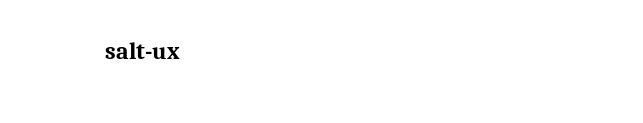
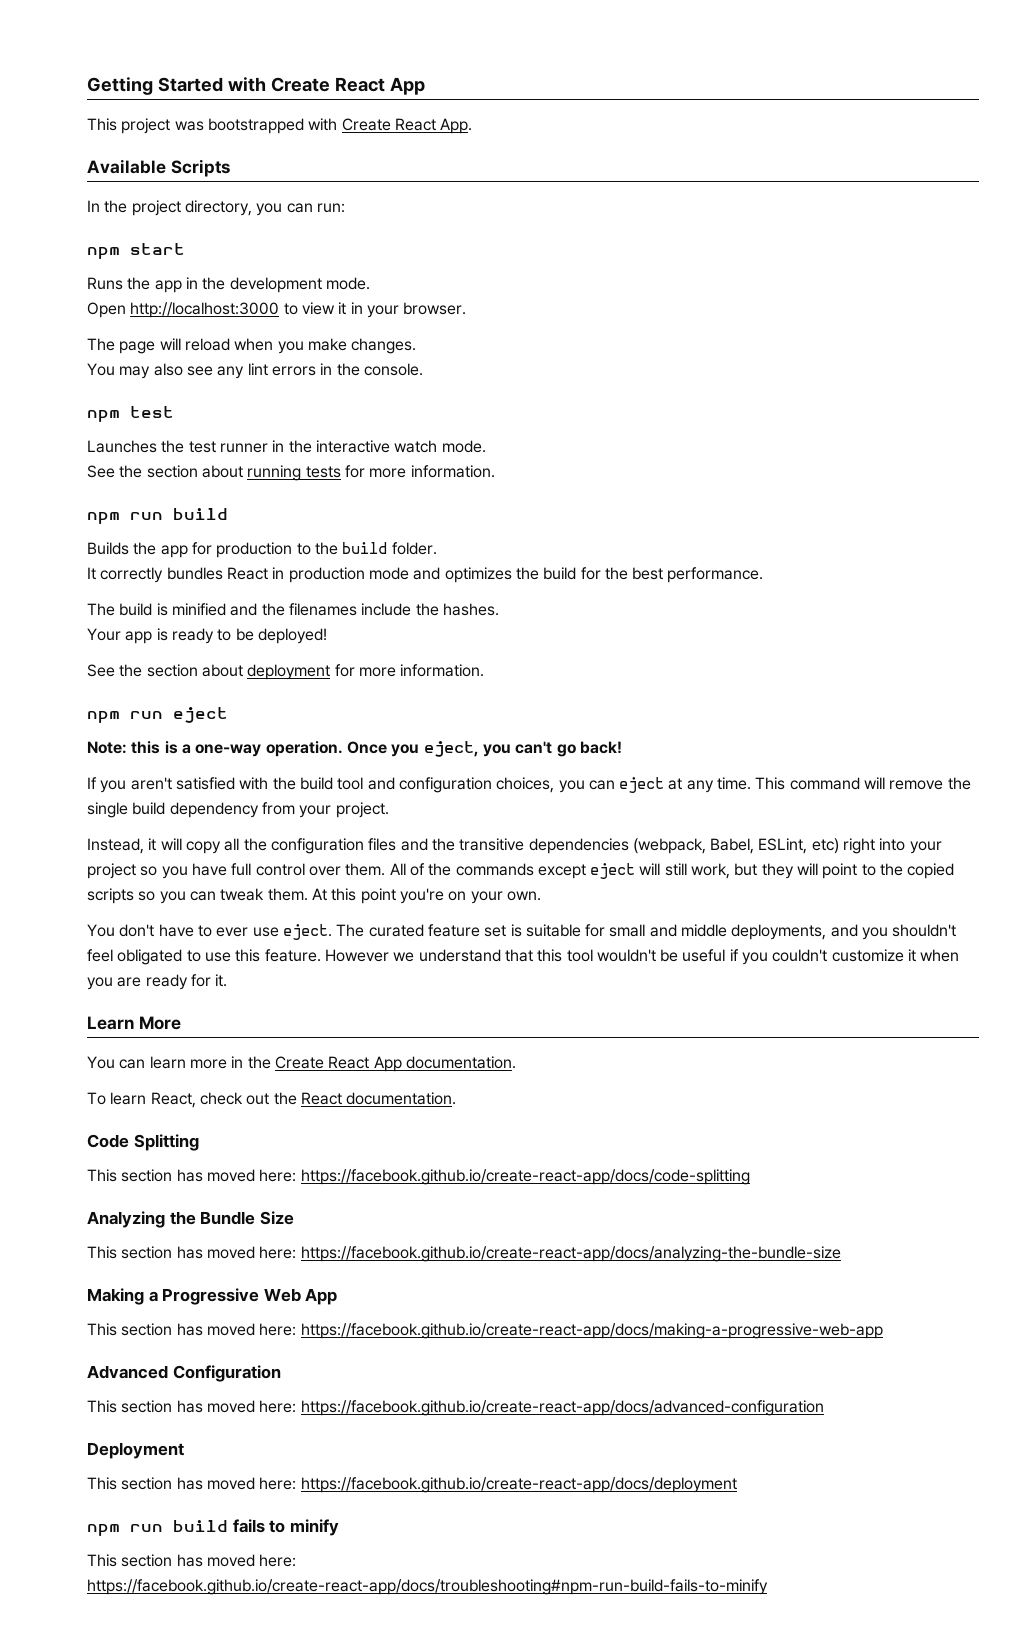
[105,42,180,59] salt-ux -> [87,77,425,95] [87,118,473,134] [87,159,230,177] [87,200,345,216] [87,243,185,259] [87,277,370,293] [87,302,467,318] [87,338,417,354] [87,363,423,379] [87,406,174,422] [87,440,486,453] [87,465,495,481] [87,508,228,524] [87,542,437,558] [87,567,764,583] [87,603,499,616] [87,628,327,644] [87,664,485,680] [87,707,228,723] [87,741,622,757] [87,777,971,793] [87,802,389,818] [87,838,942,854] [87,863,955,879] [87,888,541,904] [87,924,957,940] [87,949,960,965] [87,974,228,990] [87,1016,181,1030] [87,1056,516,1072] [87,1092,457,1108] [87,1134,199,1151] [87,1169,750,1185] [87,1211,294,1228] [87,1246,841,1262] [87,1288,338,1305] [87,1323,883,1339] [87,1365,281,1382] [87,1400,824,1416] [87,1442,184,1459] [87,1477,737,1493] [87,1519,339,1536] [87,1554,297,1567] [87,1579,768,1595] Getting Started with Create React App // This project was bootstrapped with Create React App. // Available Scripts // In the project directory, you can run: // npm start // Runs the app in the development mode. // Open http://localhost:3000 to view it in your browser. // The page will reload when you make changes. // You may also see any lint errors in the console. // npm test // Launches the test runner in the interactive watch mode. // See the section about running tests for more information. // npm run build // Builds the app for production to the build folder. // It correctly bundles React in production mode and optimizes the build for the best performance. // The build is minified and the filenames include the hashes. // Your app is ready to be deployed! // See the section about deployment for more information. // npm run eject // Note: this is a one-way operation. Once you eject, you can't go back! // If you aren't satisfied with the build tool and configuration choices, you can eject at any time. This command will remove the single build dependency from your project. // Instead, it will copy all the configuration files and the transitive dependencies (webpack, Babel, ESLint, etc) right into your project so you have full control over them. All of the commands except eject will still work, but they will point to the copied scripts so you can tweak them. At this point you're on your own. // You don't have to ever use eject. The curated feature set is suitable for small and middle deployments, and you shouldn't feel obligated to use this feature. However we understand that this tool wouldn't be useful if you couldn't customize it when you are ready for it. // Learn More // You can learn more in the Create React App documentation. // To learn React, check out the React documentation. // Code Splitting // This section has moved here: https://facebook.github.io/create-react-app/docs/code-splitting // Analyzing the Bundle Size // This section has moved here: https://facebook.github.io/create-react-app/docs/analyzing-the-bundle-size // Making a Progressive Web App // This section has moved here: https://facebook.github.io/create-react-app/docs/making-a-progressive-web-app // Advanced Configuration // This section has moved here: https://facebook.github.io/create-react-app/docs/advanced-configuration // Deployment // This section has moved here: https://facebook.github.io/create-react-app/docs/deployment // npm run build fails to minify // This section has moved here: https://facebook.github.io/create-react-app/docs/troubleshooting#npm-run-build-fails-to-minify

